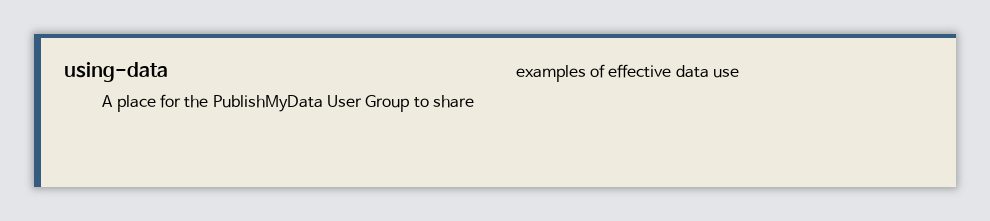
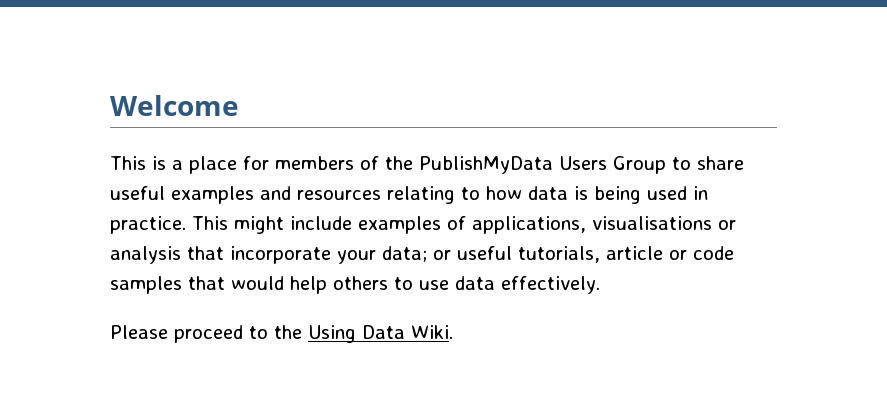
[64,62,168,82] [102,94,181,112] using-data // A place for -> [110,95,239,116] [110,156,379,174] Welcome // This is a place for members of
[326,95,362,107] User -> [559,156,607,170] Users
[516,64,739,82] examples of effective data use -> [110,186,708,204] [110,216,736,234] [110,246,734,264] [110,276,600,294] [110,325,453,343] useful examples and resources relating to how data is being used in practice. This might include examples of applications, visualisations or analysis that incorporate your data; or useful tutorials, article or code samples that would help others to use data effectively. // Please proceed to the Using Data Wiki.

